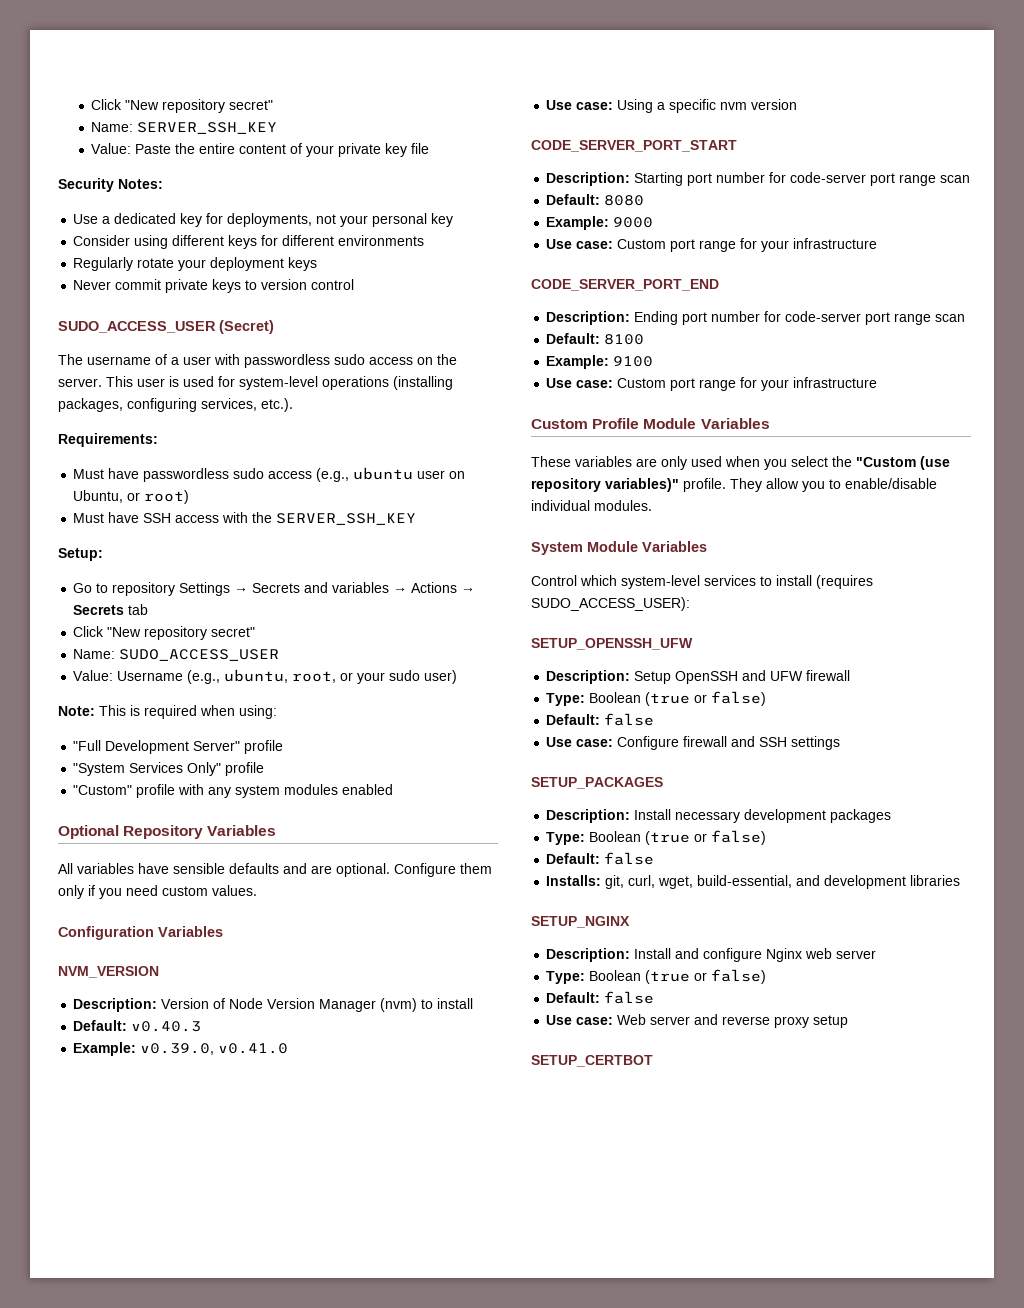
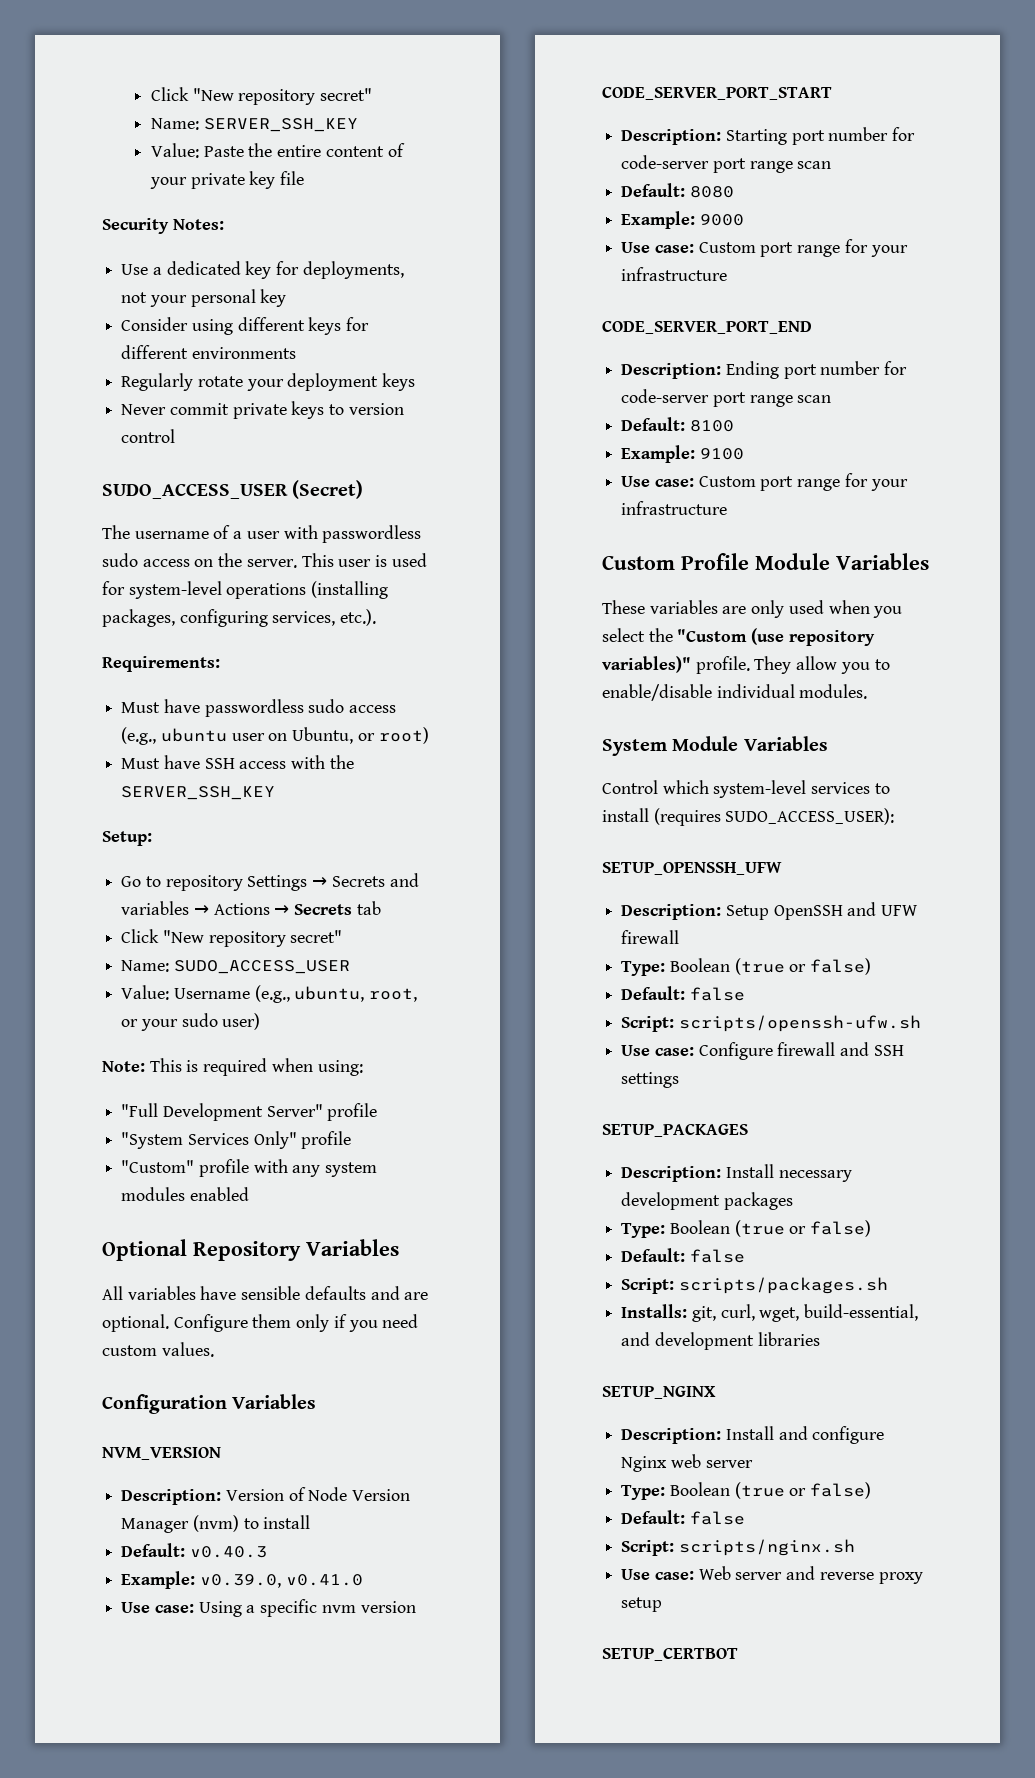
(655, 719) none -> [621,1015,921,1032] // Script: scripts/openssh-ufw.sh
(655, 858) none -> [621,1277,888,1294] // Script: scripts/packages.sh
(655, 997) none -> [621,1539,855,1556] // Script: scripts/nginx.sh

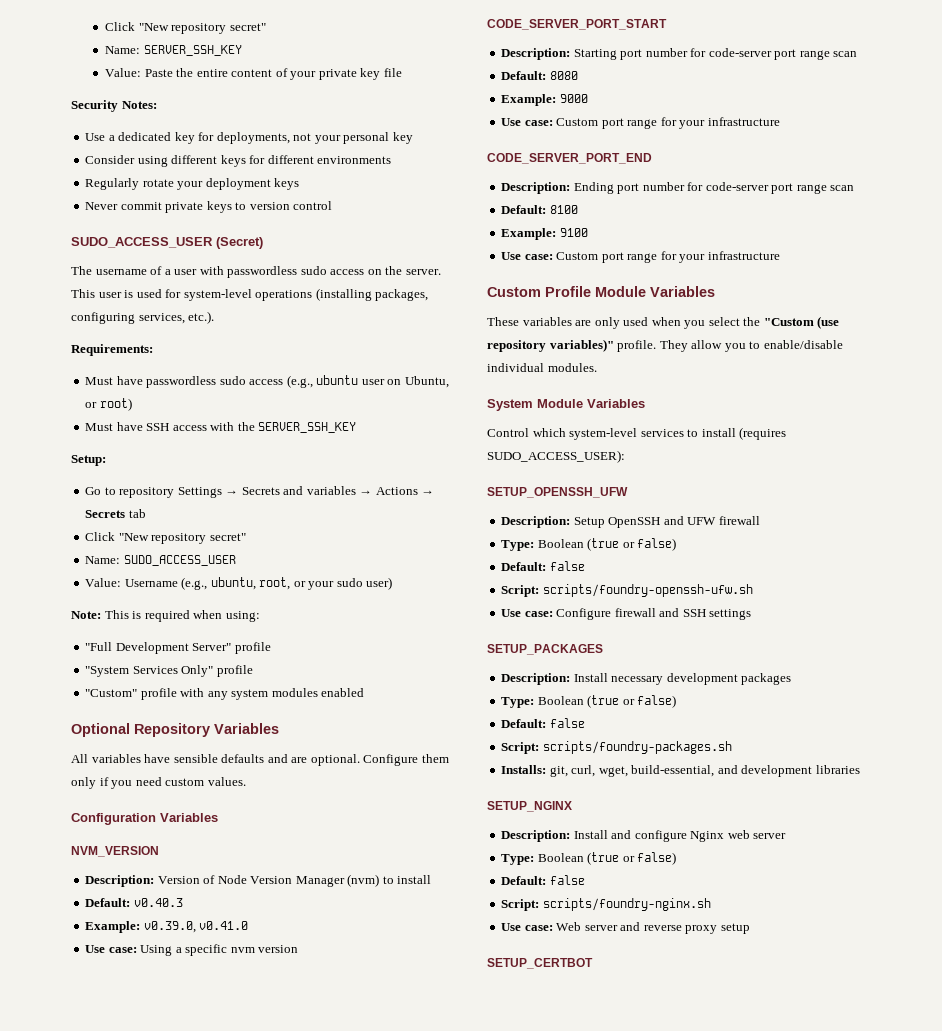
[678,1015,921,1032] scripts/openssh-ufw.sh -> [542,584,753,597] scripts/foundry-openssh-ufw.sh
[678,1277,888,1294] scripts/packages.sh -> [542,741,732,754] scripts/foundry-packages.sh
[678,1539,855,1556] scripts/nginx.sh -> [542,898,711,911] scripts/foundry-nginx.sh

